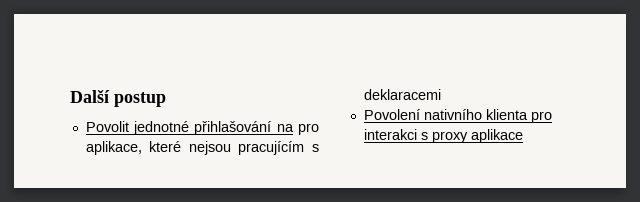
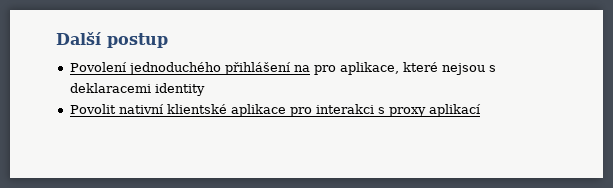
[85,121,272,135] Povolit jednotné přihlašování -> [69,62,291,75] Povolení jednoduchého přihlášení
[238,141,305,155] pracujícím -> (485, 69) none
[363,109,528,120] // Povolení nativního klienta -> [154,83,205,96] [69,104,286,117] identity // Povolit nativní klientské aplikace
[470,129,523,143] aplikace -> [428,104,481,117] aplikací

